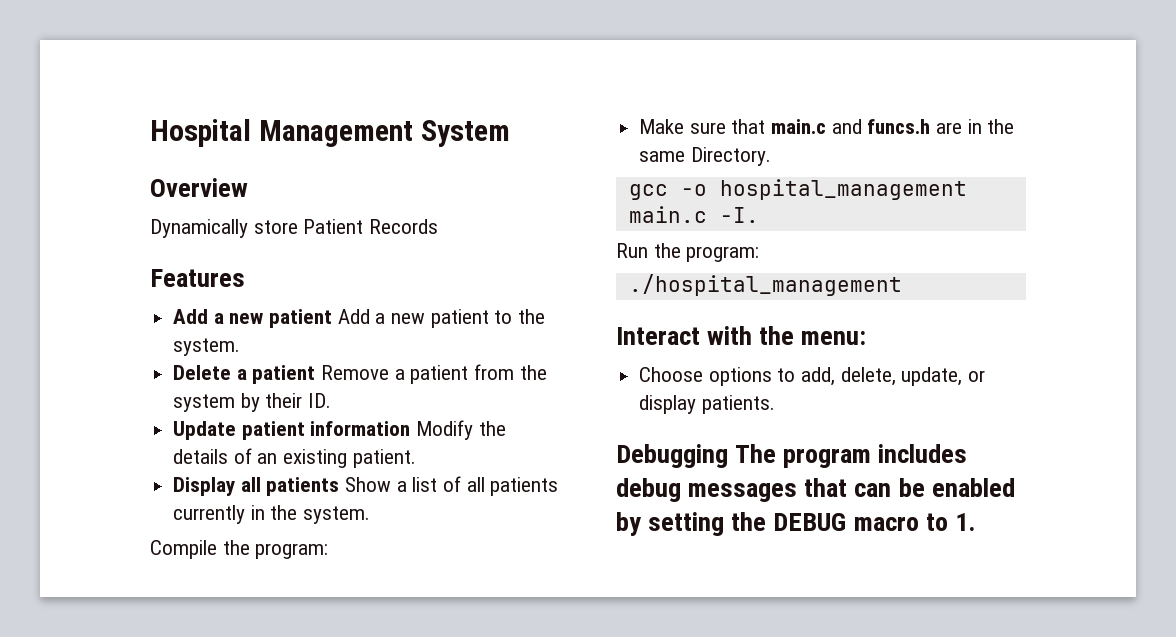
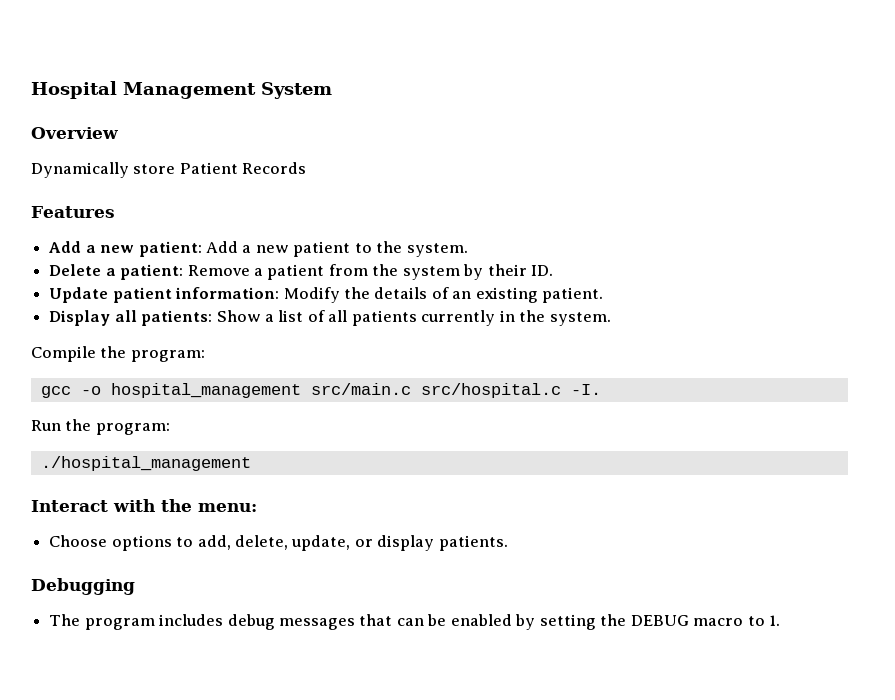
[269,309,333,328] patient -> [138,241,202,257] patient:
[252,365,316,384] patient -> [120,264,184,280] patient:
[310,421,411,436] information -> [175,287,280,299] information:
[266,477,340,496] patients -> [141,310,213,326] patients:
[639,119,1015,134] [639,147,771,166] // Make sure that main.c and funcs.h are in the same Directory. -> (205, 356) none
[628,206,707,223] main.c -> [310,383,561,398] src/main.c src/hospital.c
(728, 456) none -> (135, 586) //

